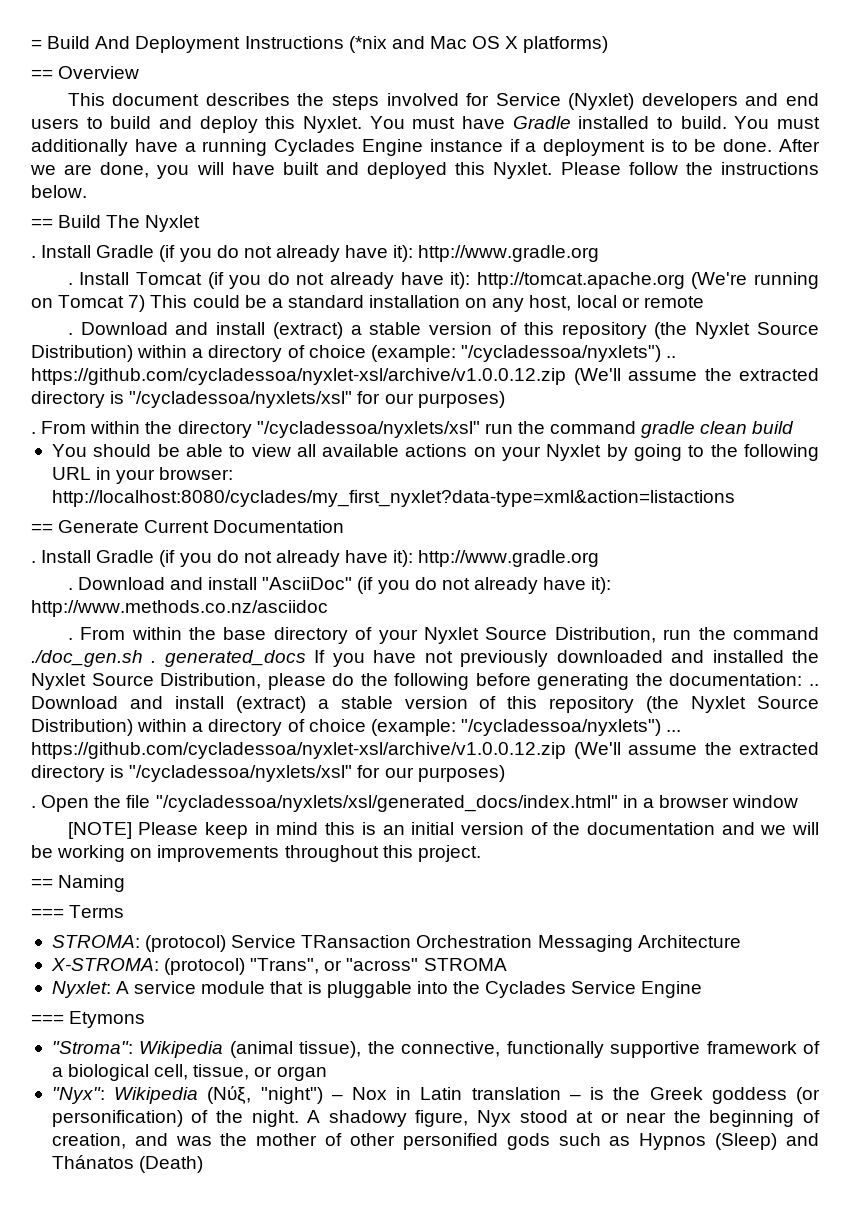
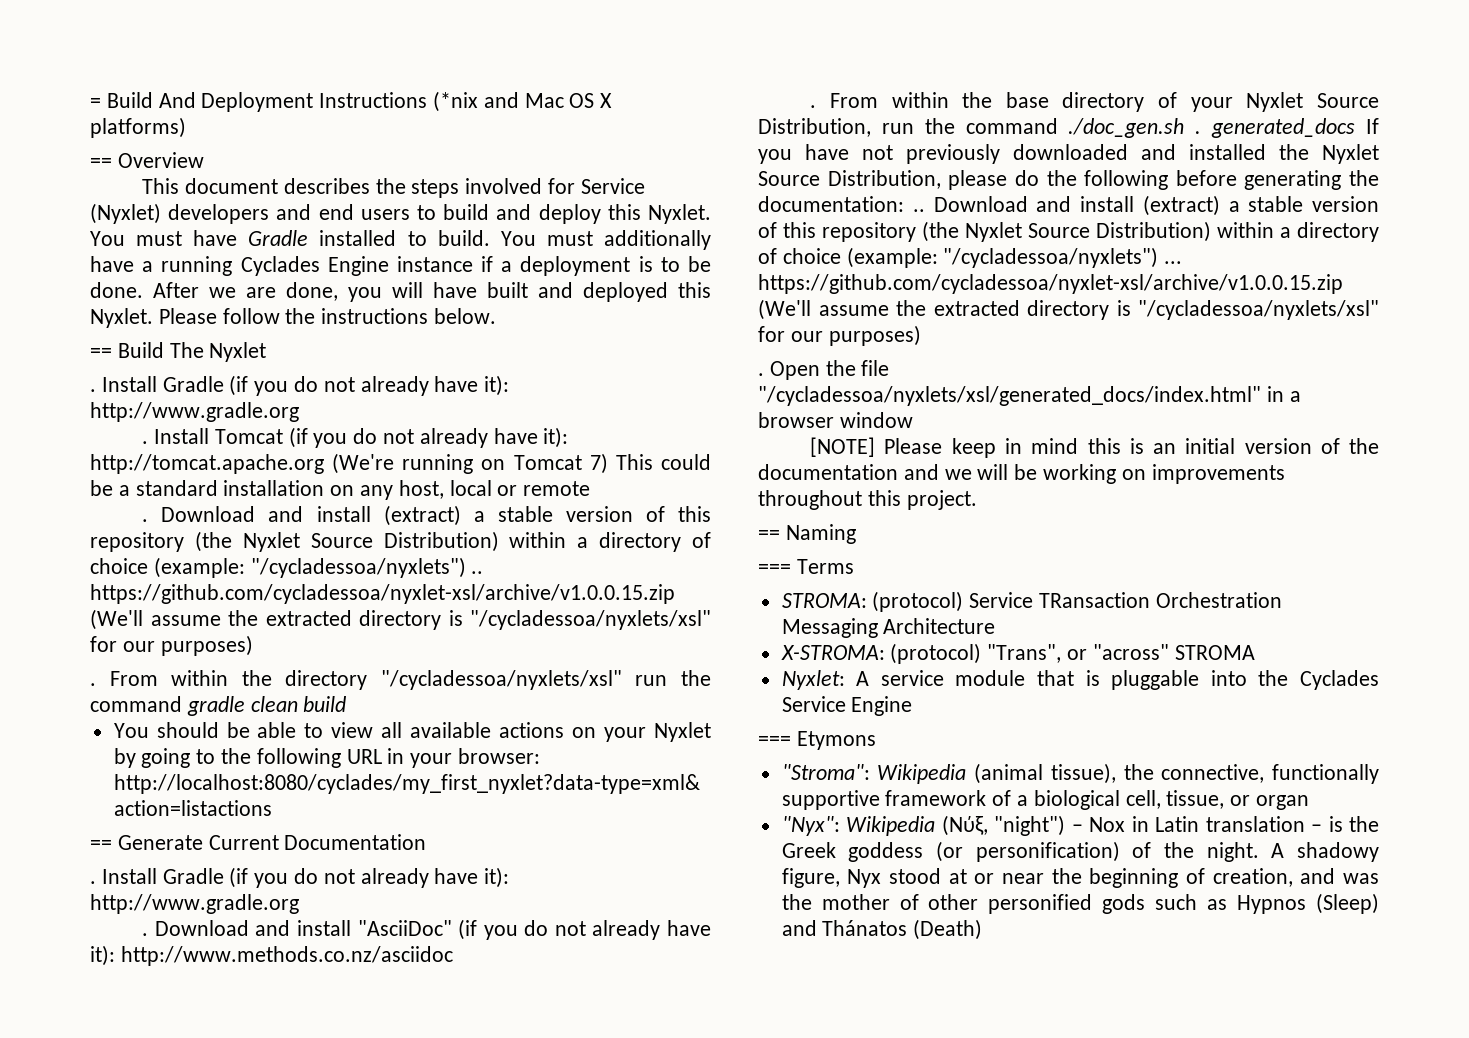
[31,368,566,385] https://github.com/cycladessoa/nyxlet-xsl/archive/v1.0.0.12.zip -> [90,584,675,604] https://github.com/cycladessoa/nyxlet-xsl/archive/v1.0.0.15.zip
[31,742,566,759] https://github.com/cycladessoa/nyxlet-xsl/archive/v1.0.0.12.zip -> [758,274,1343,294] https://github.com/cycladessoa/nyxlet-xsl/archive/v1.0.0.15.zip

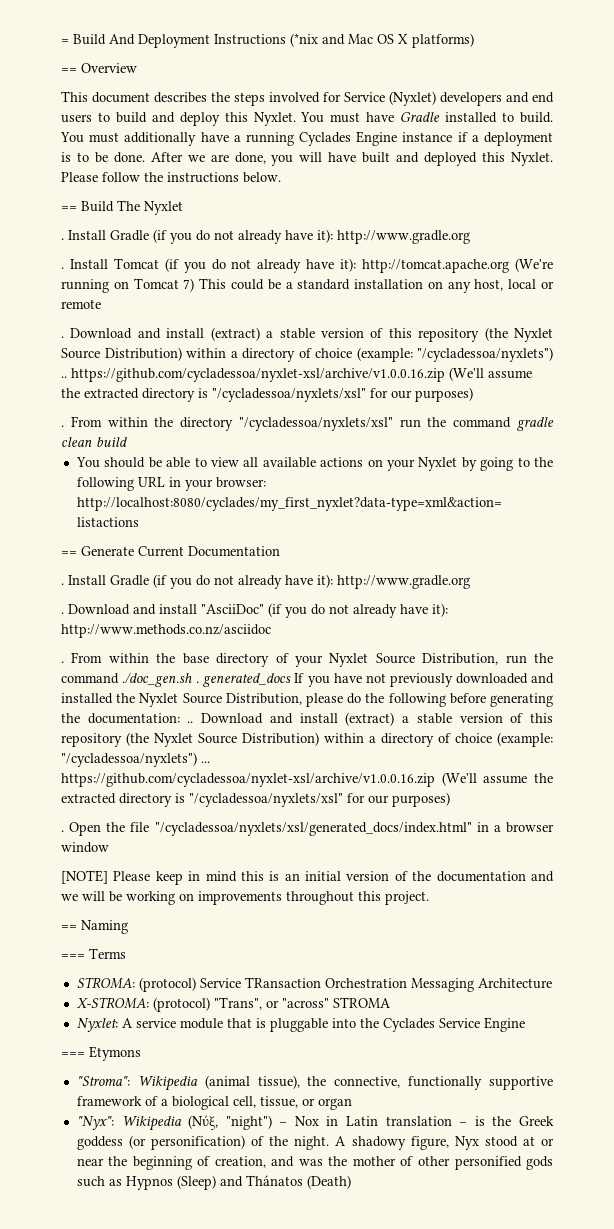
[90,584,675,604] https://github.com/cycladessoa/nyxlet-xsl/archive/v1.0.0.15.zip -> [71,368,445,382] https://github.com/cycladessoa/nyxlet-xsl/archive/v1.0.0.16.zip
[758,274,1343,294] https://github.com/cycladessoa/nyxlet-xsl/archive/v1.0.0.15.zip -> [61,773,435,787] https://github.com/cycladessoa/nyxlet-xsl/archive/v1.0.0.16.zip

